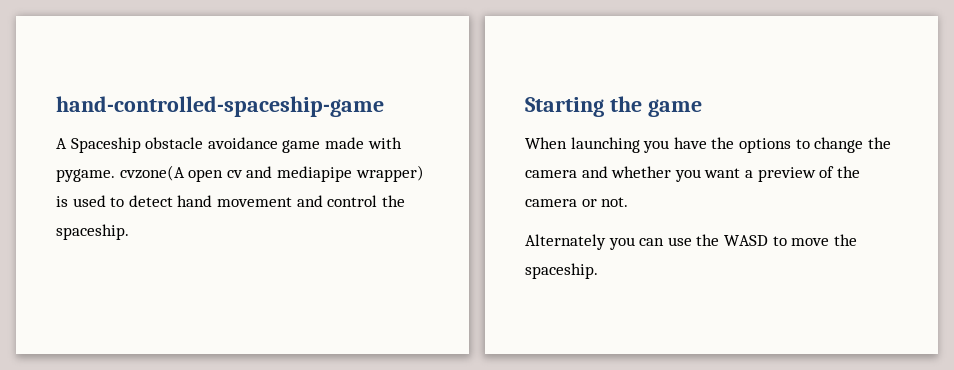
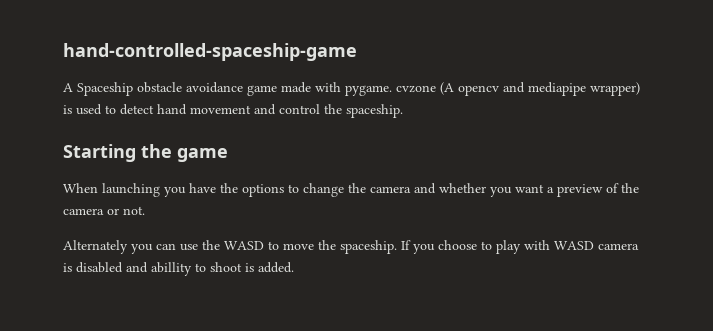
[119,165,243,182] cvzone(A open cv -> [396,82,499,96] cvzone (A opencv
(598, 271) none -> [401,240,639,254] [63,262,294,276] If you choose to play with WASD camera is disabled and abillity to shoot is added.

